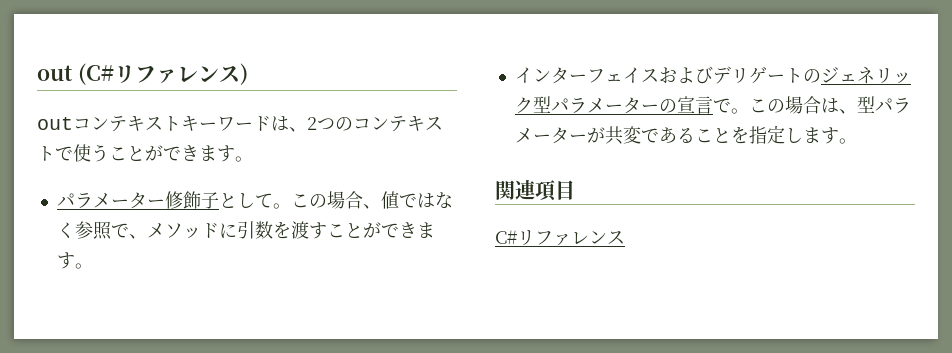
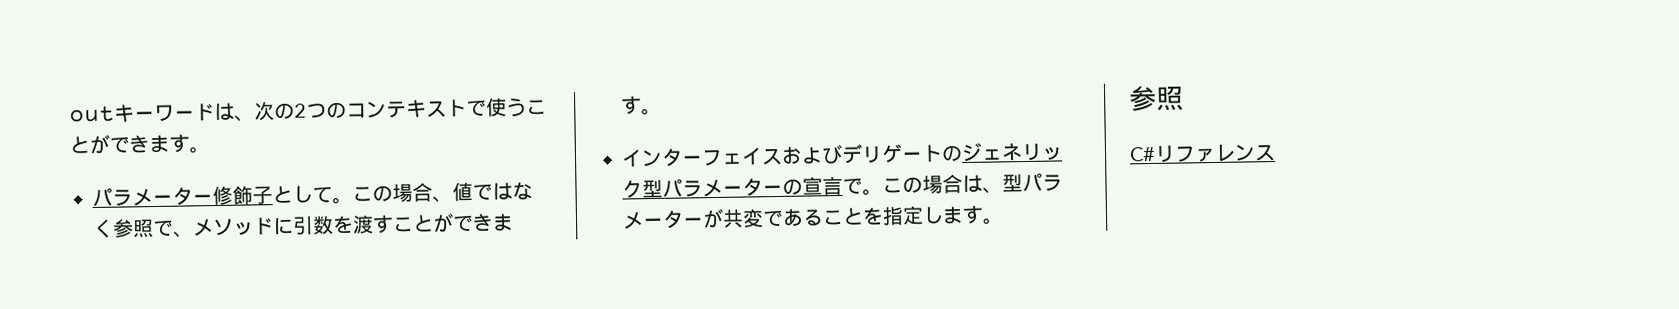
[37,63,248,85] [37,116,181,132] out (C#リファレンス) // outコンテキスト -> [69,105,115,123] out
(307, 129) none -> [254,101,295,121] 次の
[495,179,575,201] 関連項目 -> [1128,85,1184,112] 参照

